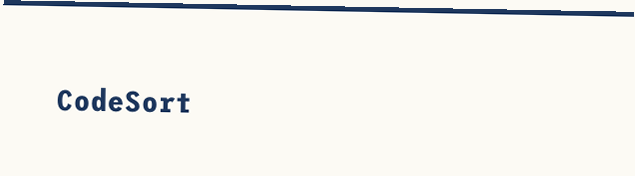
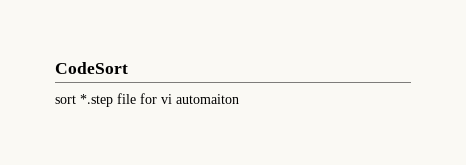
(193, 100) none -> [55,93,239,107] // sort *.step file for vi automaiton

